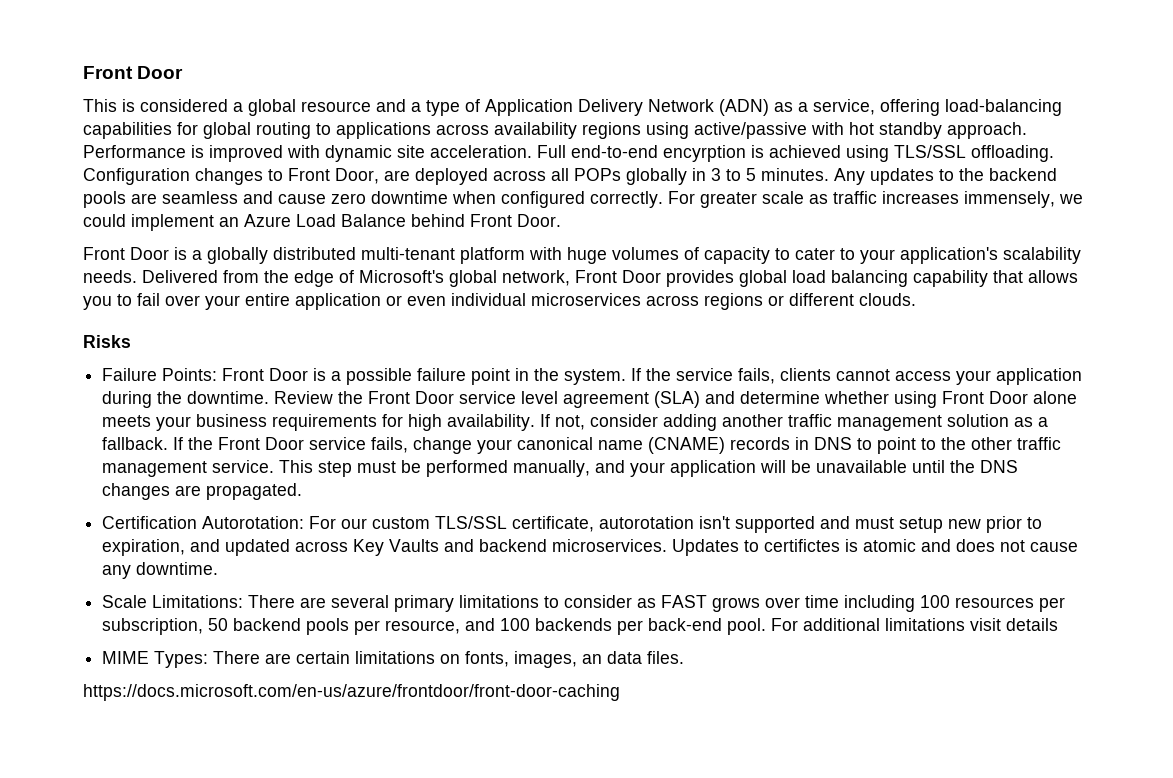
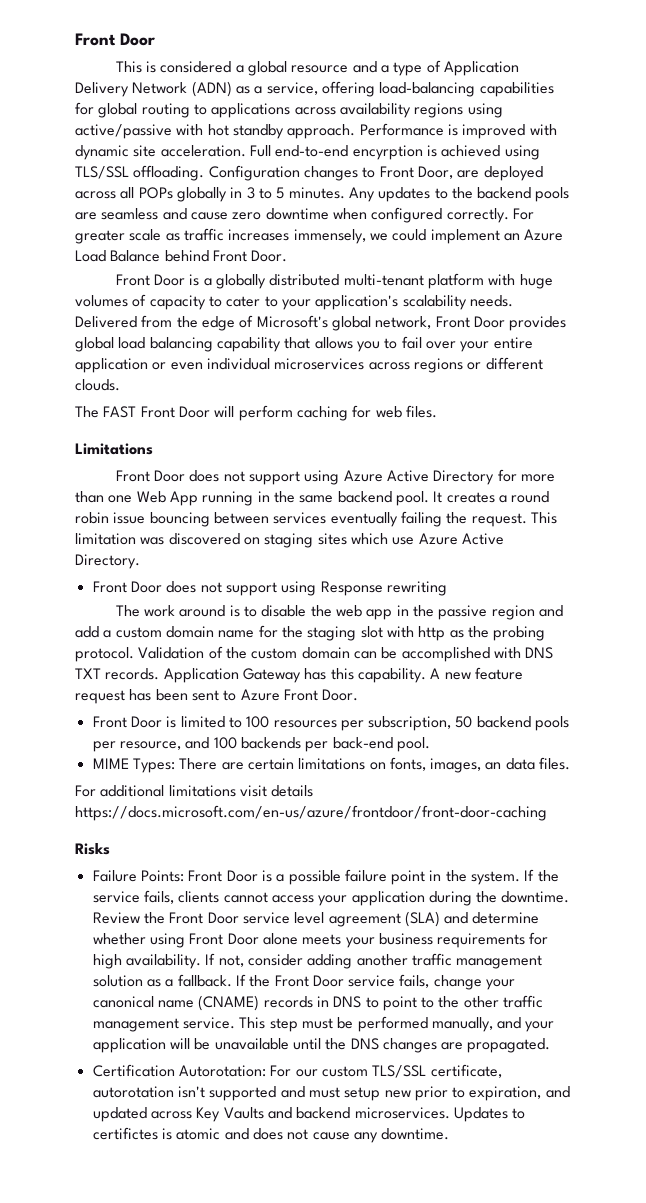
(916, 299) none -> [75,405,437,421] [75,443,153,455] [115,469,555,485] [75,491,550,506] [75,511,557,527] [75,533,504,548] [75,554,140,569] [92,581,447,596] [115,605,563,620] [75,625,546,641] [75,646,554,662] [75,667,523,683] [75,689,359,704] [92,716,570,731] [92,737,430,752] [92,757,571,773] [75,785,314,797] [75,805,547,821] // The FAST Front Door will perform caching for web files. // Limitations // Front Door does not support using Azure Active Directory for more than one Web App running in the same backend pool. It creates a round robin issue bouncing between services eventually failing the request. This limitation was discovered on staging sites which use Azure Active Directory. // Front Door does not support using Response rewriting // The work around is to disable the web app in the passive region and add a custom domain name for the staging slot with http as the probing protocol. Validation of the custom domain can be accomplished with DNS TXT records. Application Gateway has this capability. A new feature request has been sent to Azure Front Door. // Front Door is limited to 100 resources per subscription, 50 backend pools per resource, and 100 backends per back-end pool. // MIME Types: There are certain limitations on fonts, images, an data files. // For additional limitations visit details https://docs.microsoft.com/en-us/azure/frontdoor/front-door-caching
[102,595,1066,612] [102,618,1059,635] [102,651,685,668] [83,684,620,701] // Scale Limitations: There are several primary limitations to consider as FAST grows over time including 100 resources per subscription, 50 backend pools per resource, and 100 backends per back-end pool. For additional limitations visit details // MIME Types: There are certain limitations on fonts, images, an data files. // https://docs.microsoft.com/en-us/azure/frontdoor/front-door-caching -> (450, 1134) none

